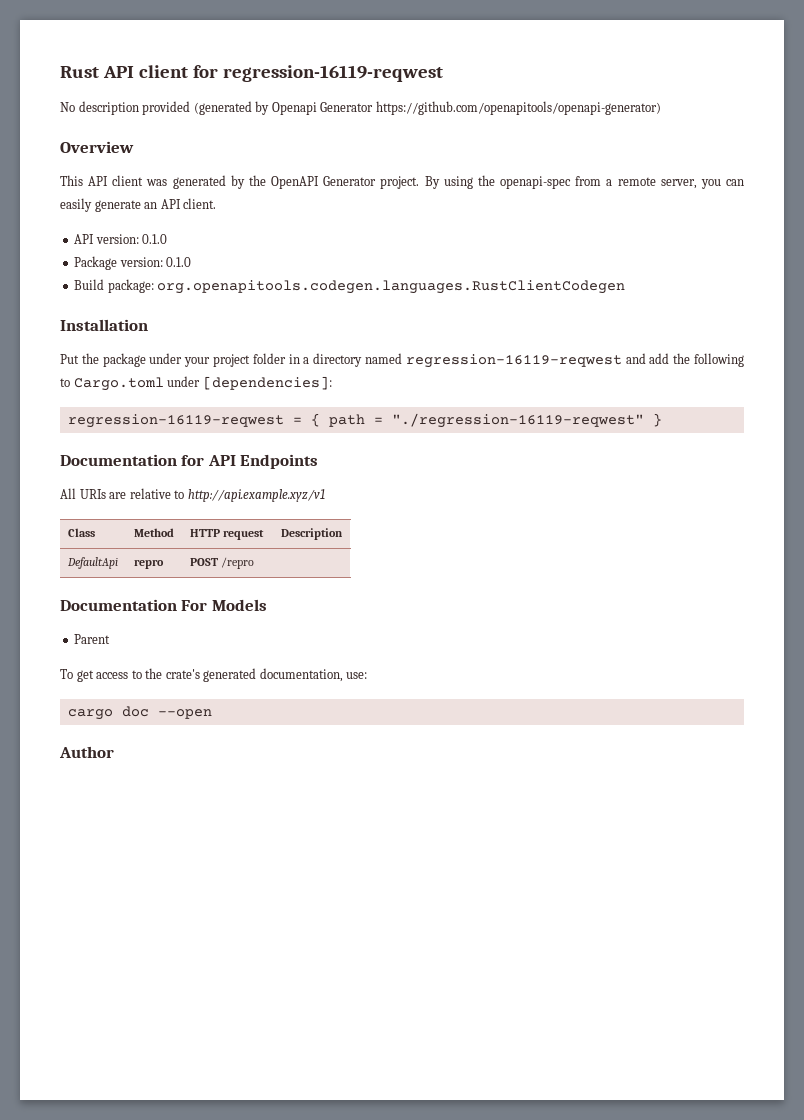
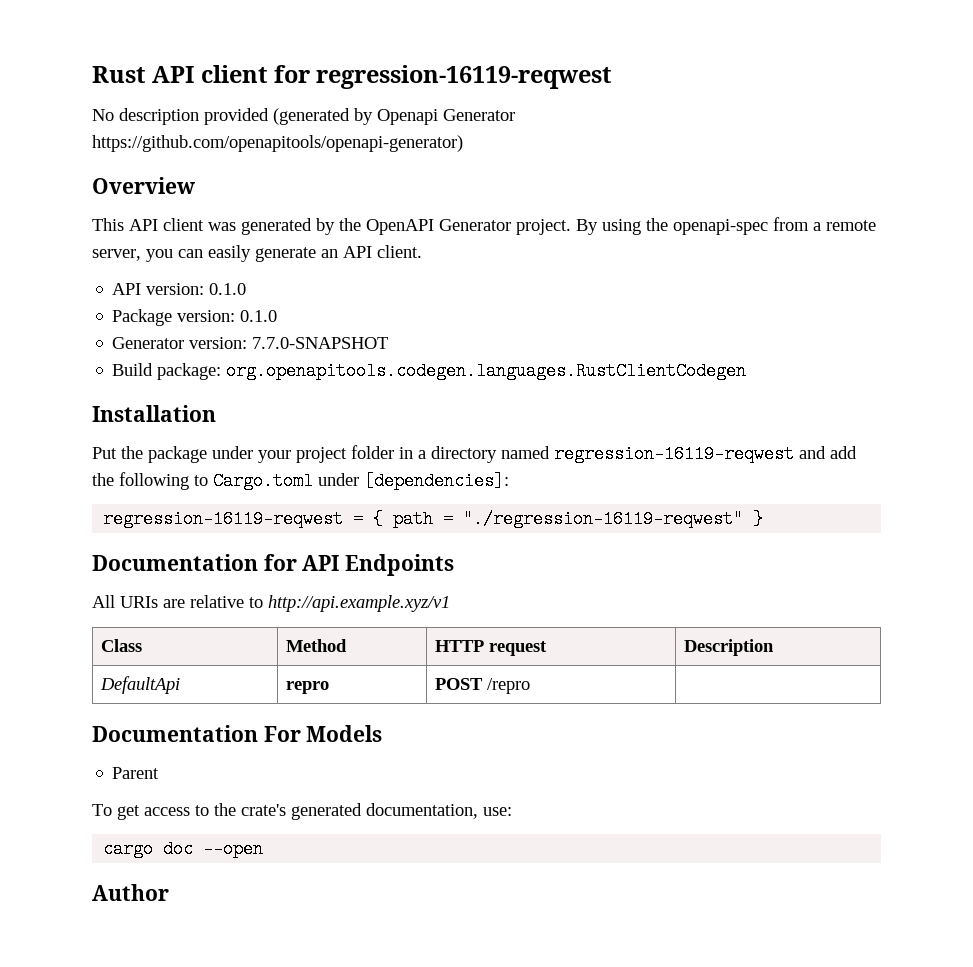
(192, 262) none -> [112,337,389,349] // Generator version: 7.7.0-SNAPSHOT

